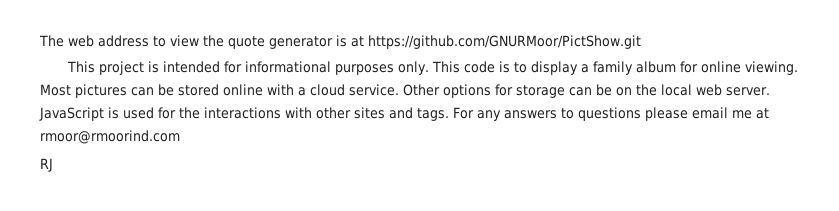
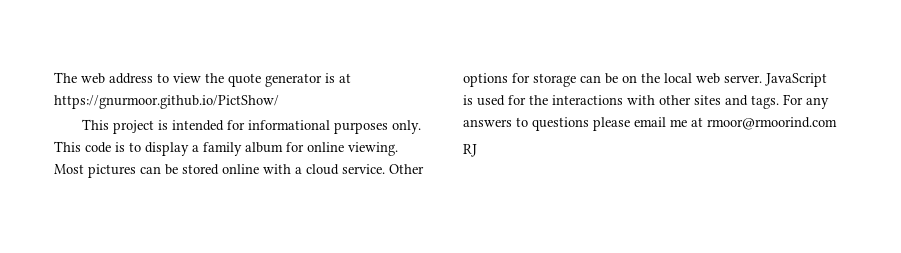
[368,35,641,49] https://github.com/GNURMoor/PictShow.git -> [54,95,279,109] https://gnurmoor.github.io/PictShow/

